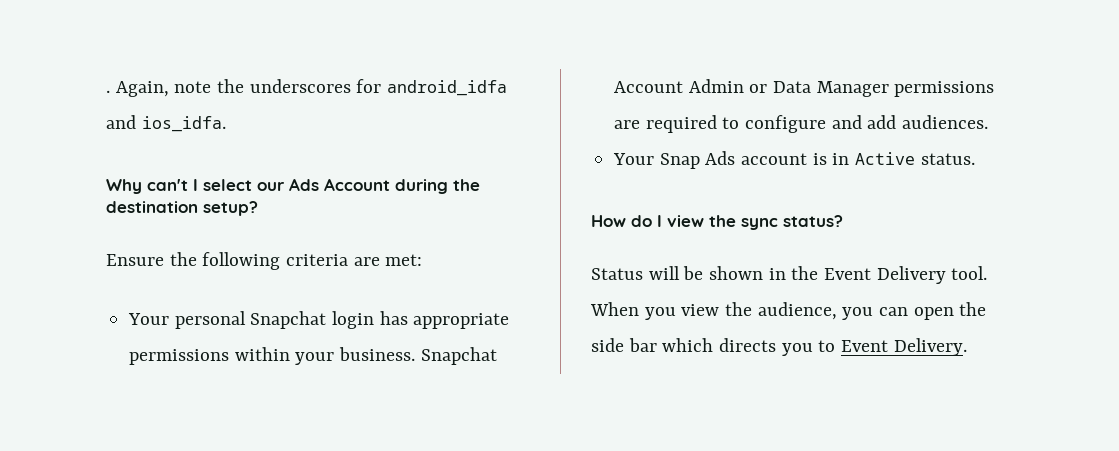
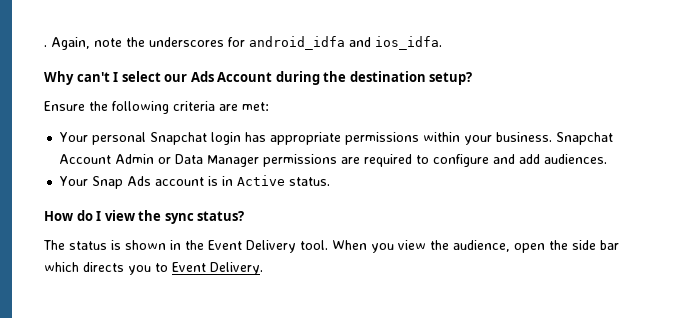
[591,266,704,280] Status will be -> [43,240,121,250] The status is
[842,307,909,320] you can -> (510, 246) none

